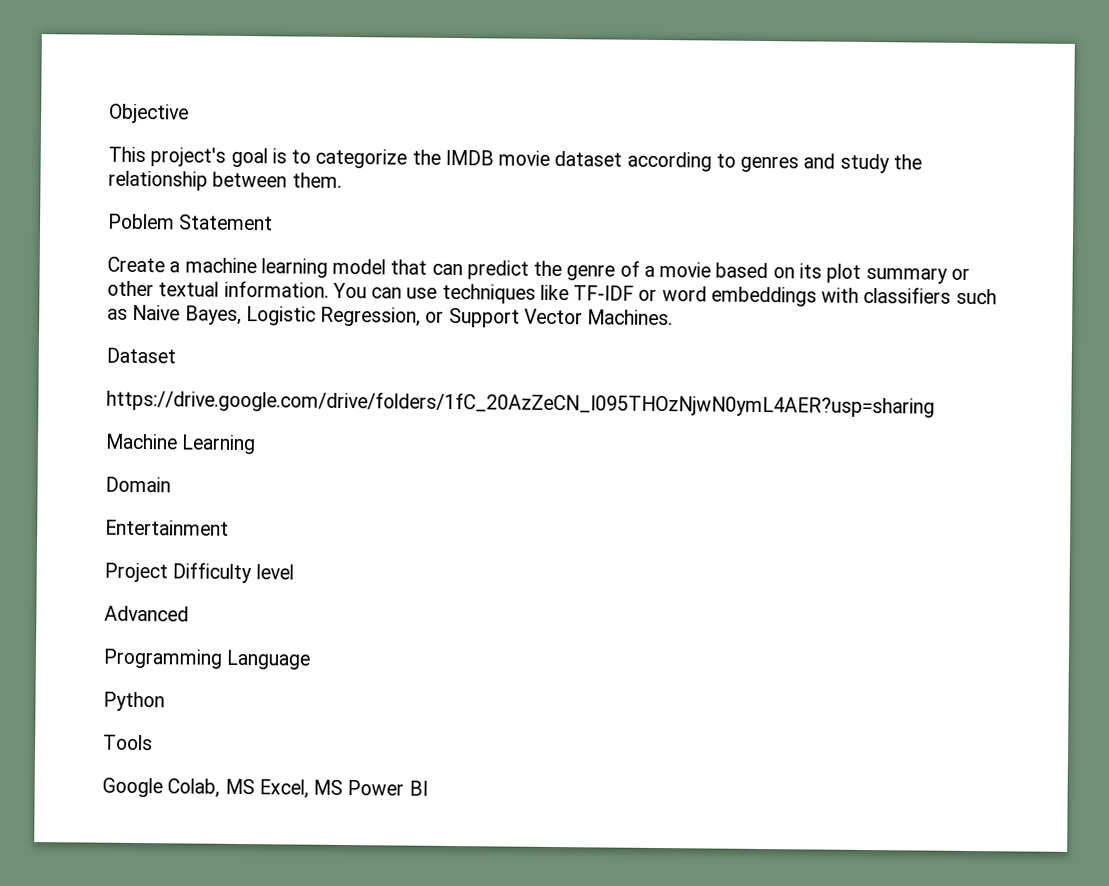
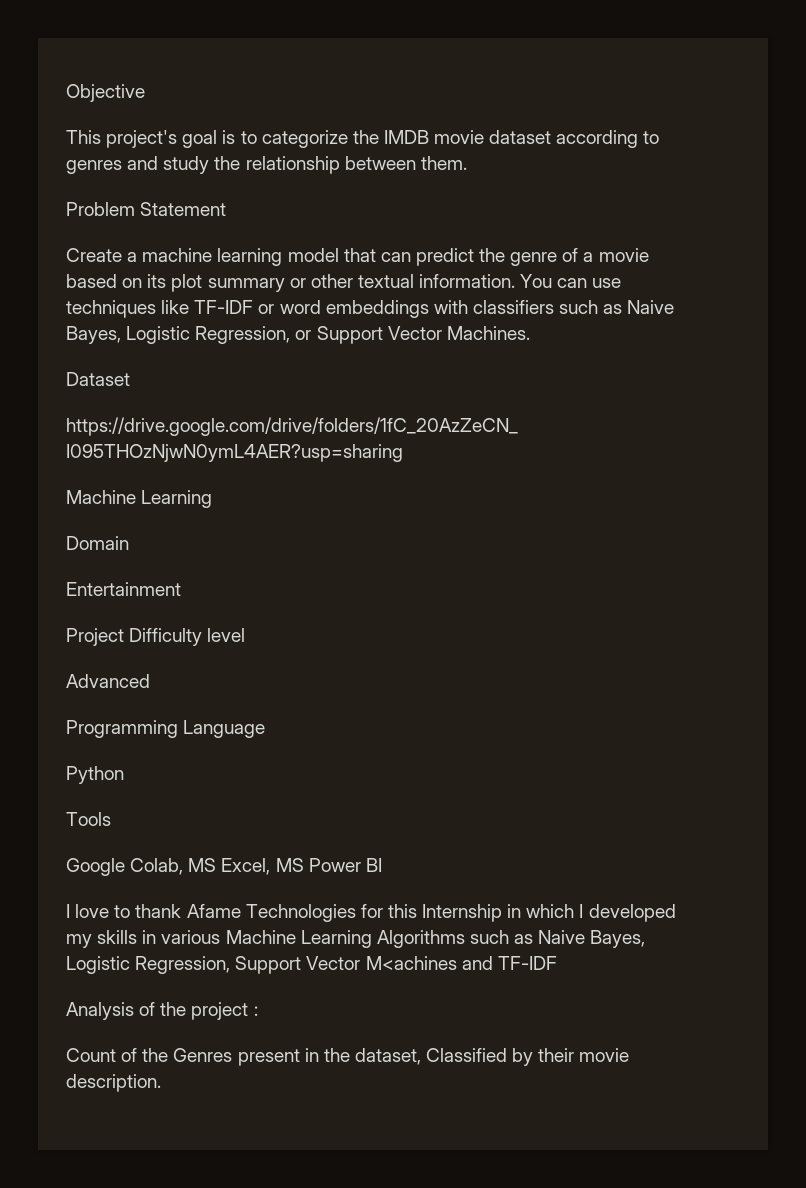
[108,213,175,230] Poblem -> [66,202,135,216] Problem
(428, 788) none -> [66,904,676,922] [66,930,646,948] [66,956,557,974] [66,1002,258,1020] [66,1048,630,1066] [66,1074,161,1092] // I love to thank Afame Technologies for this Internship in which I developed my skills in various Machine Learning Algorithms such as Naive Bayes, Logistic Regression, Support Vector M<achines and TF-IDF // Analysis of the project : // Count of the Genres present in the dataset, Classified by their movie description.

